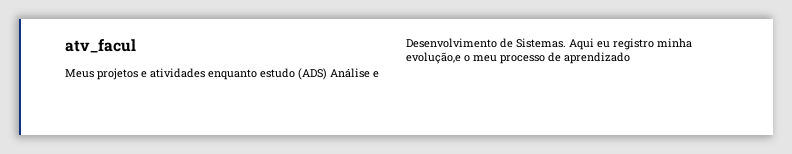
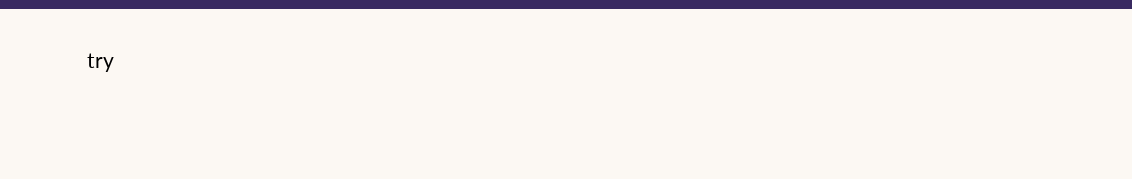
[65,39,136,53] [65,68,379,80] [406,38,692,50] [406,52,630,64] atv_facul // Meus projetos e atividades enquanto estudo (ADS) Análise e Desenvolvimento de Sistemas. Aqui eu registro minha evolução,e o meu processo de aprendizado -> [87,53,114,72] try

